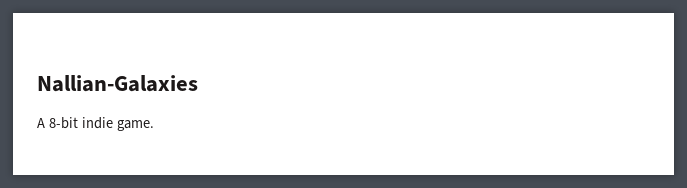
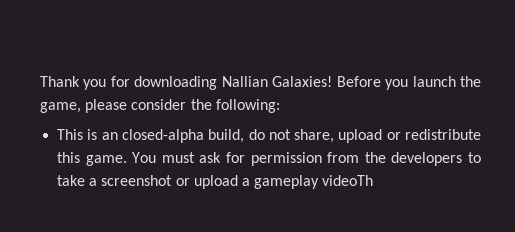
[37,75,198,92] [37,117,154,131] Nallian-Galaxies // A 8-bit indie game. -> [40,76,482,90] [40,99,280,113] [57,129,481,143] [57,152,481,166] [57,175,374,189] Thank you for downloading Nallian Galaxies! Before you launch the game, please consider the following: // This is an closed-alpha build, do not share, upload or redistribute this game. You must ask for permission from the developers to take a screenshot or upload a gameplay videoTh

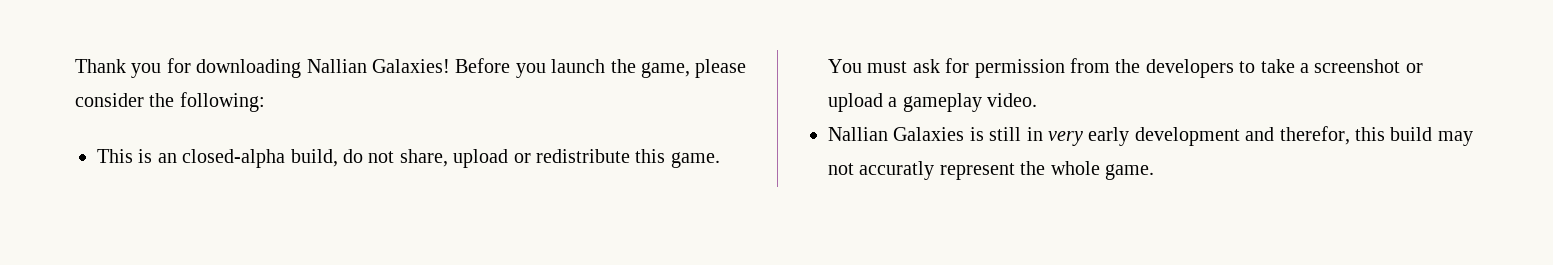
[322,175,374,186] videoTh -> [987,93,1038,107] [828,126,1473,146] [828,161,1154,180] video. // Nallian Galaxies is still in very early development and therefor, this build may not accuratly represent the whole game.

